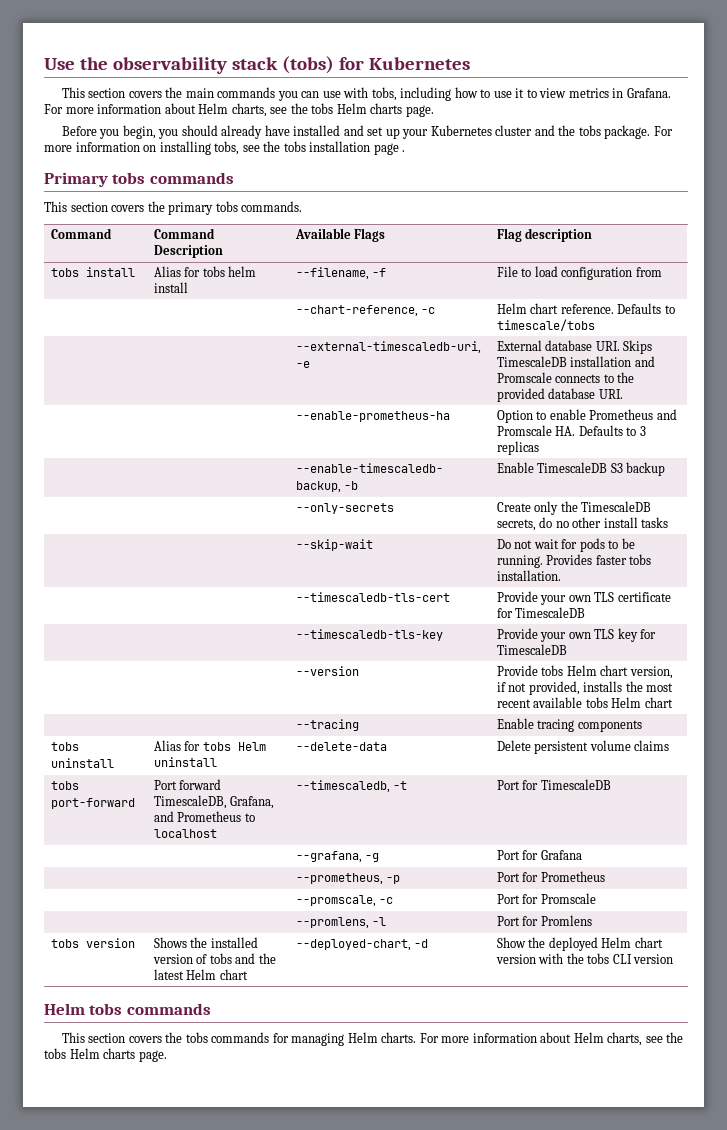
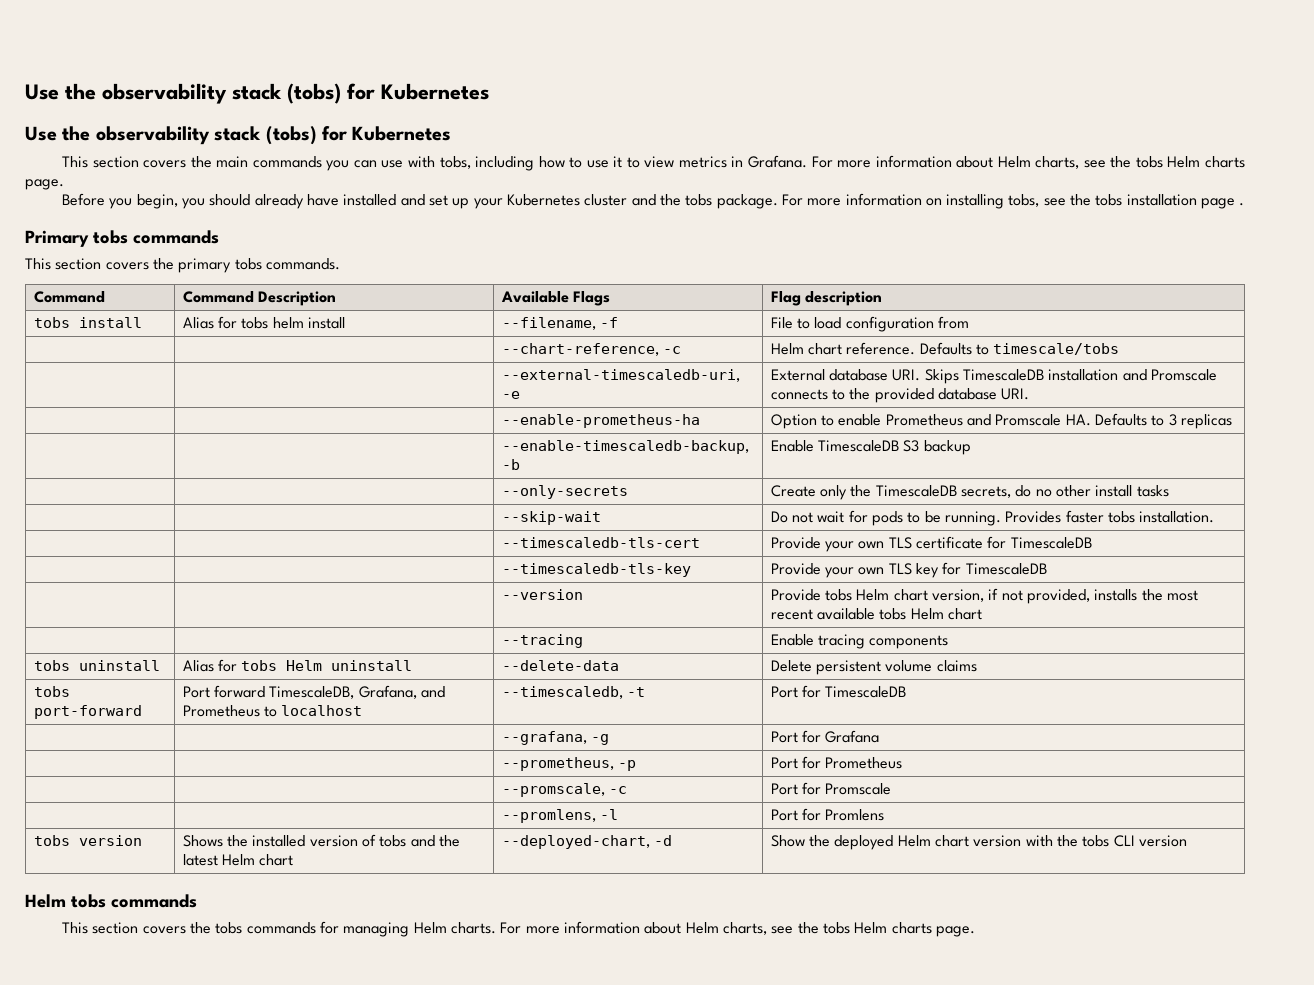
[44,56,470,74] Use the observability stack (tobs) for Kubernetes -> [25,83,489,104] [25,126,452,145] Use the observability stack (tobs) for Kubernetes // Use the observability stack (tobs) for Kubernetes

